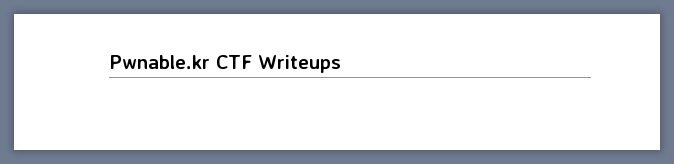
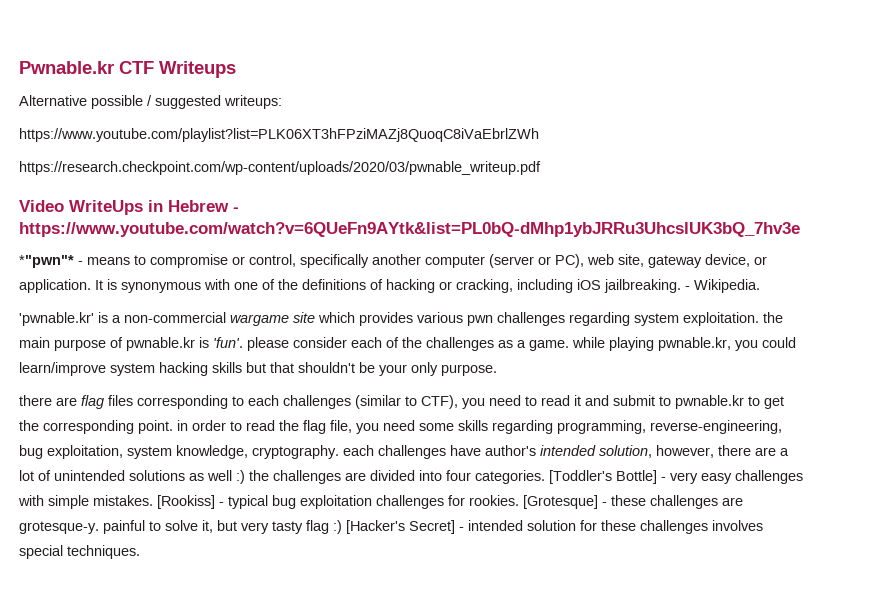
(341, 64) none -> [19,95,282,109] [19,128,539,142] [19,161,541,175] [19,200,239,215] [19,222,800,237] [19,254,767,268] [19,279,760,293] [19,312,783,326] [19,337,796,351] [19,362,497,376] [19,395,784,409] [19,420,782,434] [19,445,789,459] [19,470,803,484] [18,495,743,509] [19,520,763,534] [19,545,140,559] // Alternative possible / suggested writeups: // https://www.youtube.com/playlist?list=PLK06XT3hFPziMAZj8QuoqC8iVaEbrlZWh // https://research.checkpoint.com/wp-content/uploads/2020/03/pwnable_writeup.pdf // Video WriteUps in Hebrew - https://www.youtube.com/watch?v=6QUeFn9AYtk&list=PL0bQ-dMhp1ybJRRu3UhcslUK3bQ_7hv3e // *"pwn"* - means to compromise or control, specifically another computer (server or PC), web site, gateway device, or application. It is synonymous with one of the definitions of hacking or cracking, including iOS jailbreaking. - Wikipedia. // 'pwnable.kr' is a non-commercial wargame site which provides various pwn challenges regarding system exploitation. the main purpose of pwnable.kr is 'fun'. please consider each of the challenges as a game. while playing pwnable.kr, you could learn/improve system hacking skills but that shouldn't be your only purpose. // there are flag files corresponding to each challenges (similar to CTF), you need to read it and submit to pwnable.kr to get the corresponding point. in order to read the flag file, you need some skills regarding programming, reverse-engineering, bug exploitation, system knowledge, cryptography. each challenges have author's intended solution, however, there are a lot of unintended solutions as well :) the challenges are divided into four categories. [Toddler's Bottle] - very easy challenges with simple mistakes. [Rookiss] - typical bug exploitation challenges for rookies. [Grotesque] - these challenges are grotesque-y. painful to solve it, but very tasty flag :) [Hacker's Secret] - intended solution for these challenges involves special techniques.

